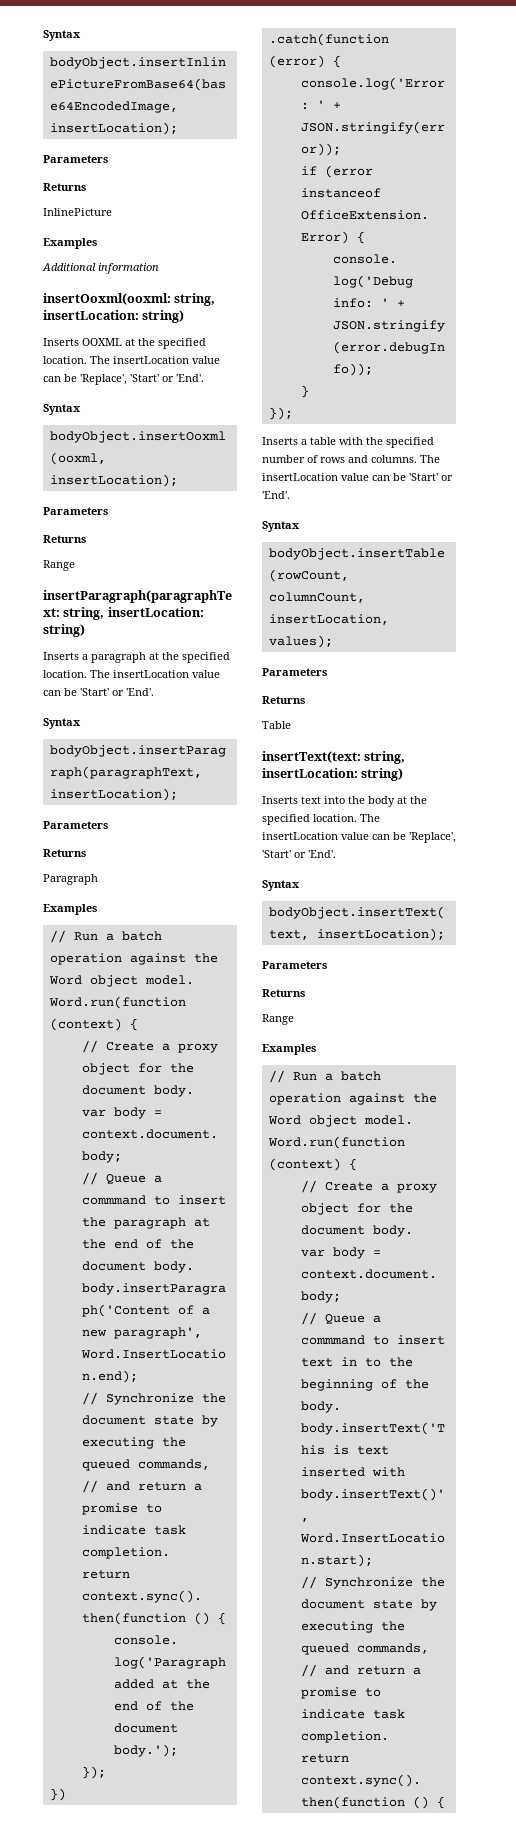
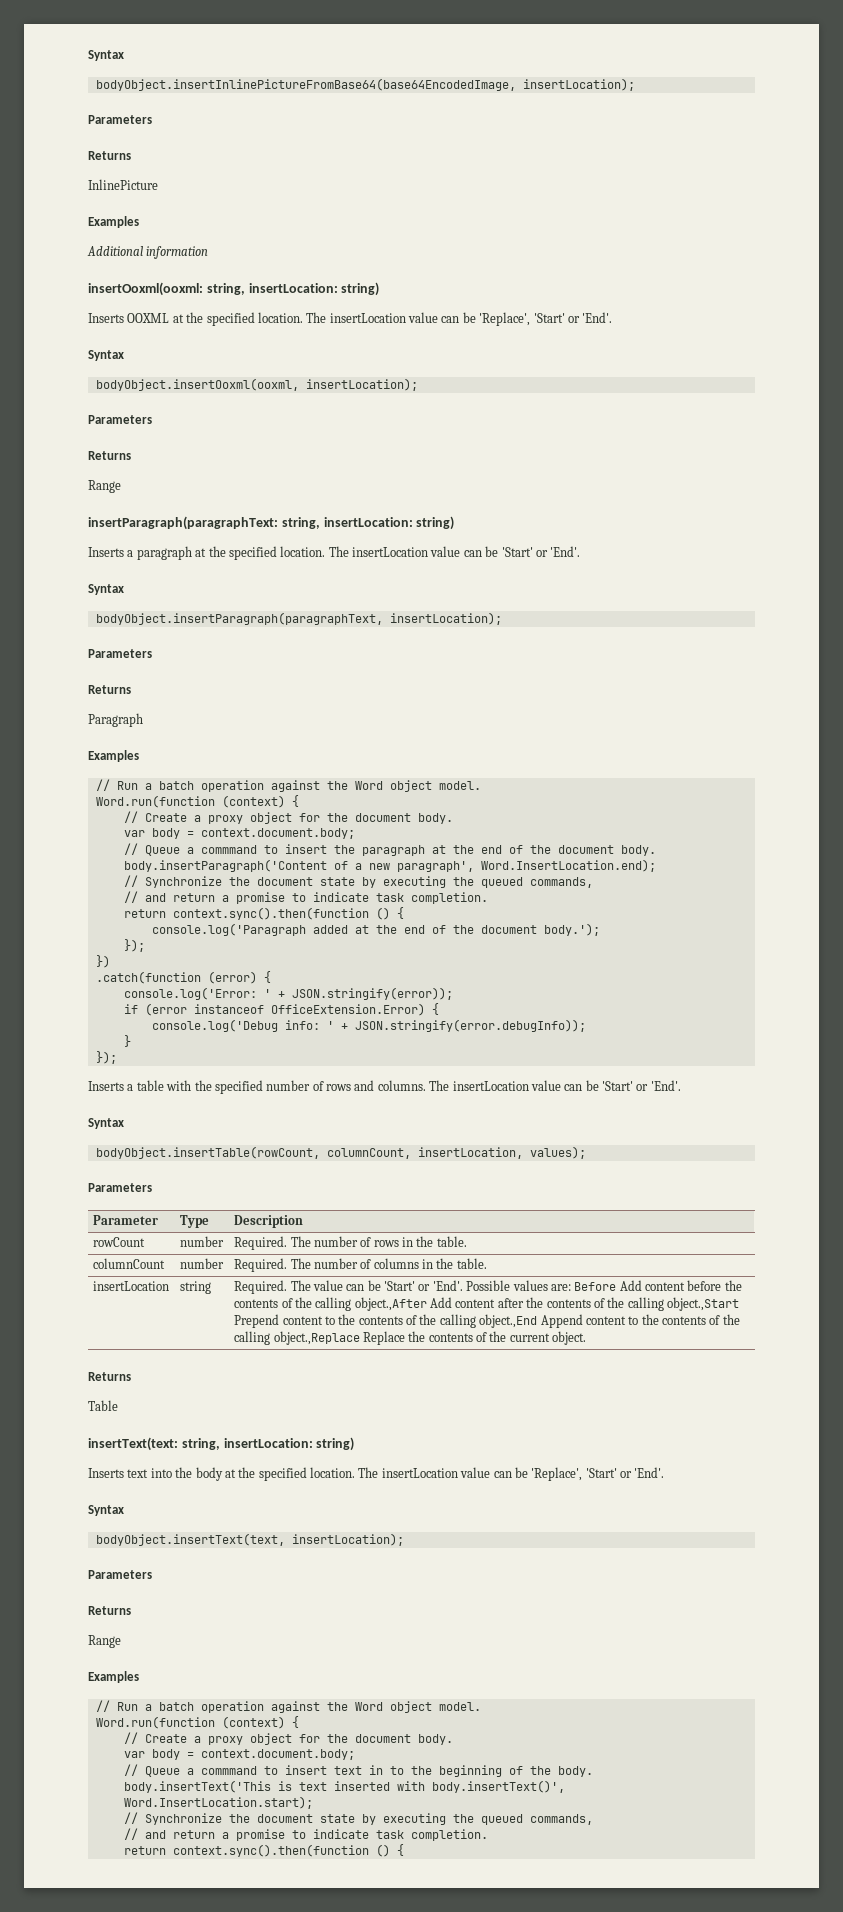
(327, 672) none -> [93,1215,159,1225] [180,1215,210,1228] [234,1215,304,1228] [93,1237,146,1247] [180,1236,225,1247] [234,1236,467,1250] [93,1258,166,1269] [180,1258,225,1269] [234,1258,487,1272] [93,1281,170,1291] [180,1281,212,1294] [234,1280,742,1294] [234,1297,740,1311] [234,1314,740,1328] [234,1331,587,1345] // Parameter | Type | Description // rowCount | number | Required. The number of rows in the table. // columnCount | number | Required. The number of columns in the table. // insertLocation | string | Required. The value can be 'Start' or 'End'. Possible values are: Before Add content before the contents of the calling object.,After Add content after the contents of the calling object.,Start Prepend content to the contents of the calling object.,End Append content to the contents of the calling object.,Replace Replace the contents of the current object.

